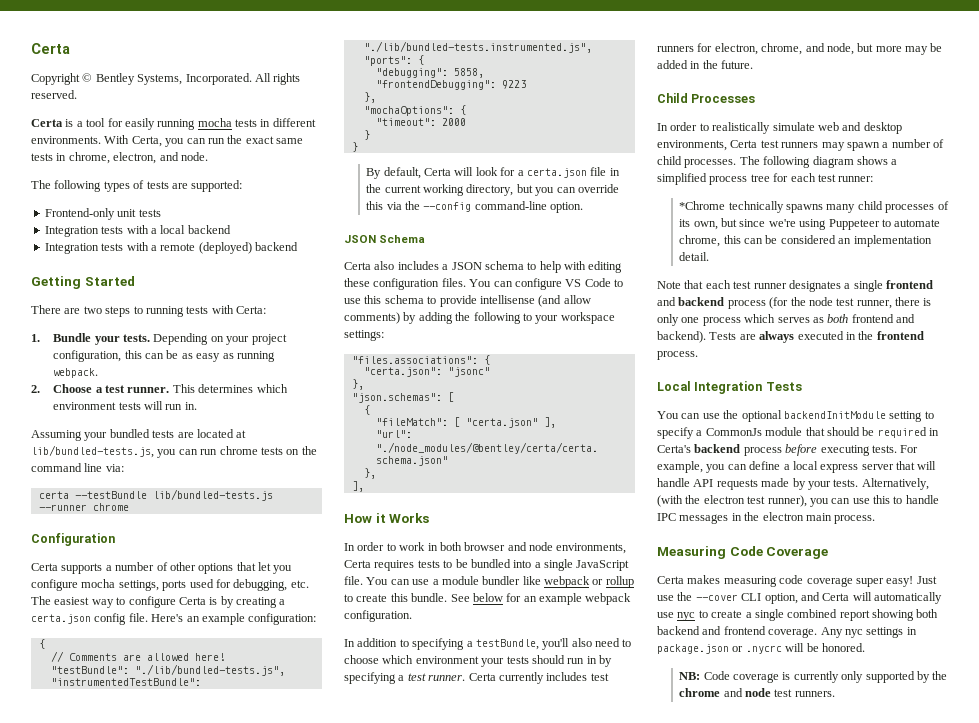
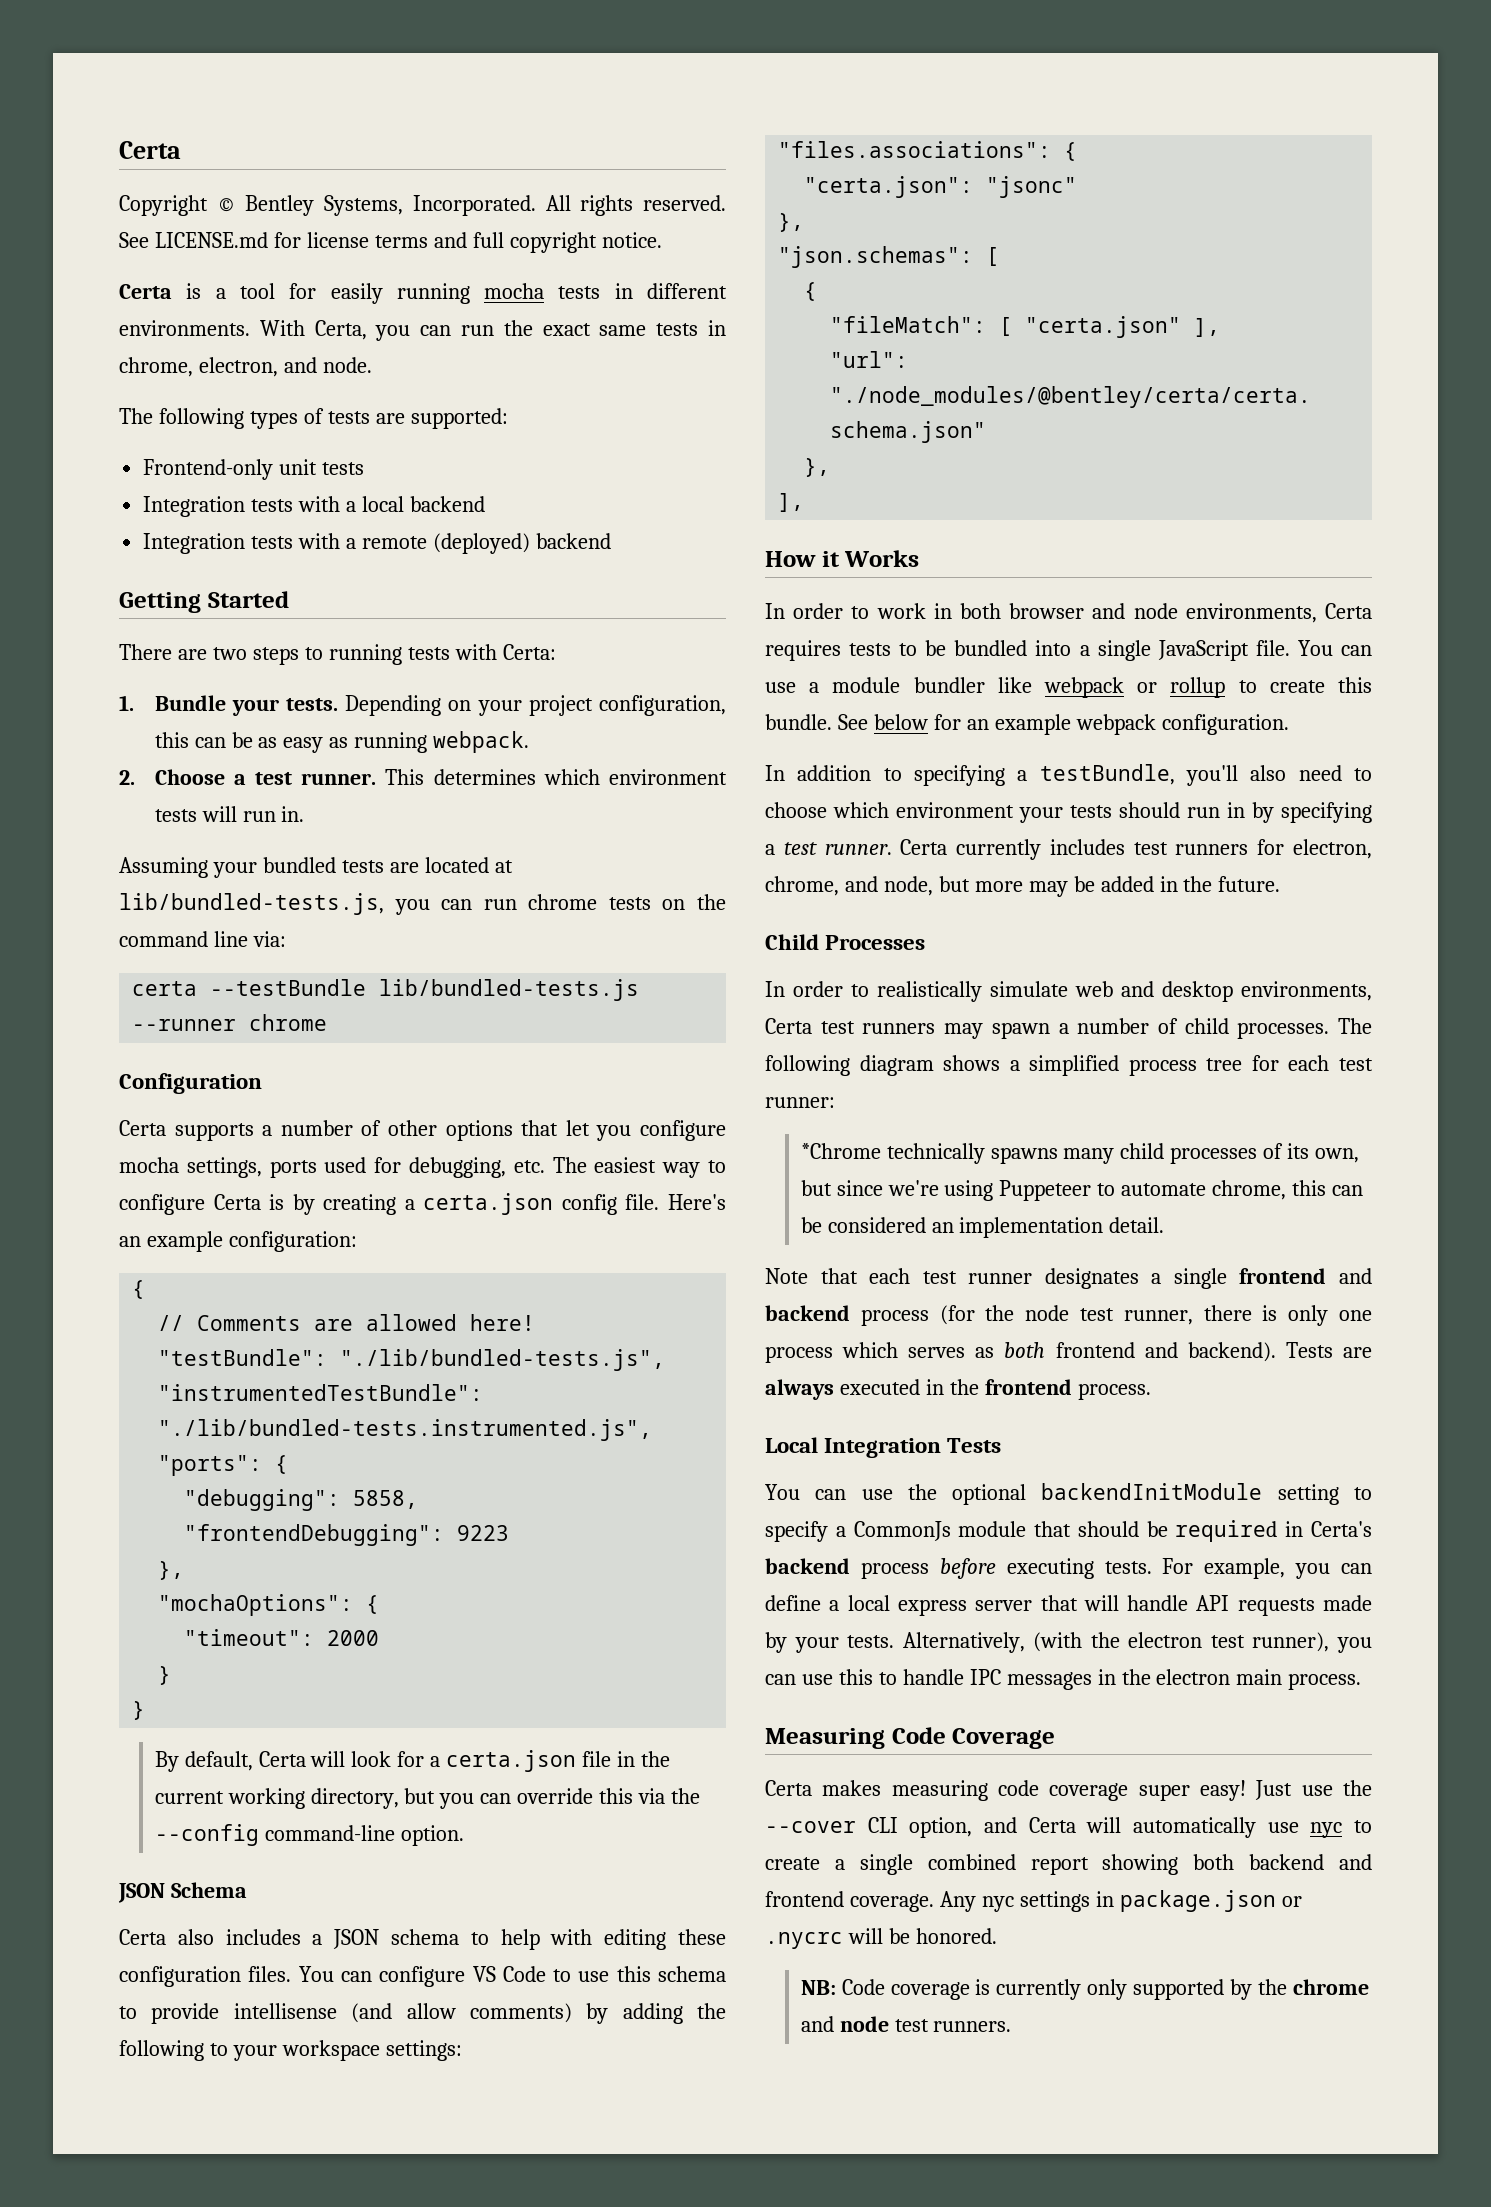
(77, 94) none -> [119,232,662,253] See LICENSE.md for license terms and full copyright notice.

